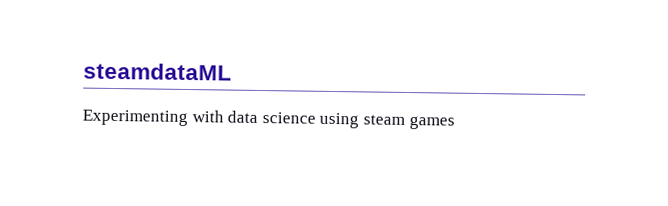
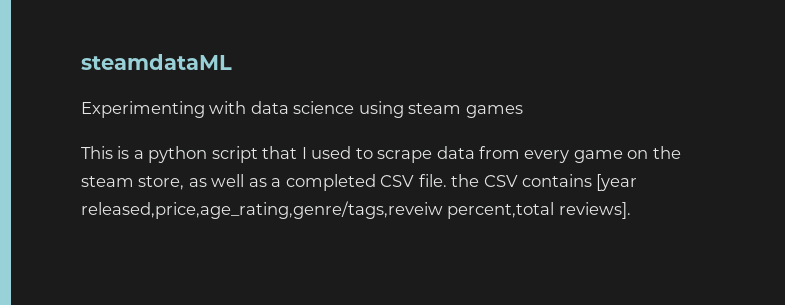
(455, 123) none -> [81,146,681,163] [81,174,638,191] [81,201,631,219] // This is a python script that I used to scrape data from every game on the steam store, as well as a completed CSV file. the CSV contains [year released,price,age_rating,genre/tags,reveiw percent,total reviews].

